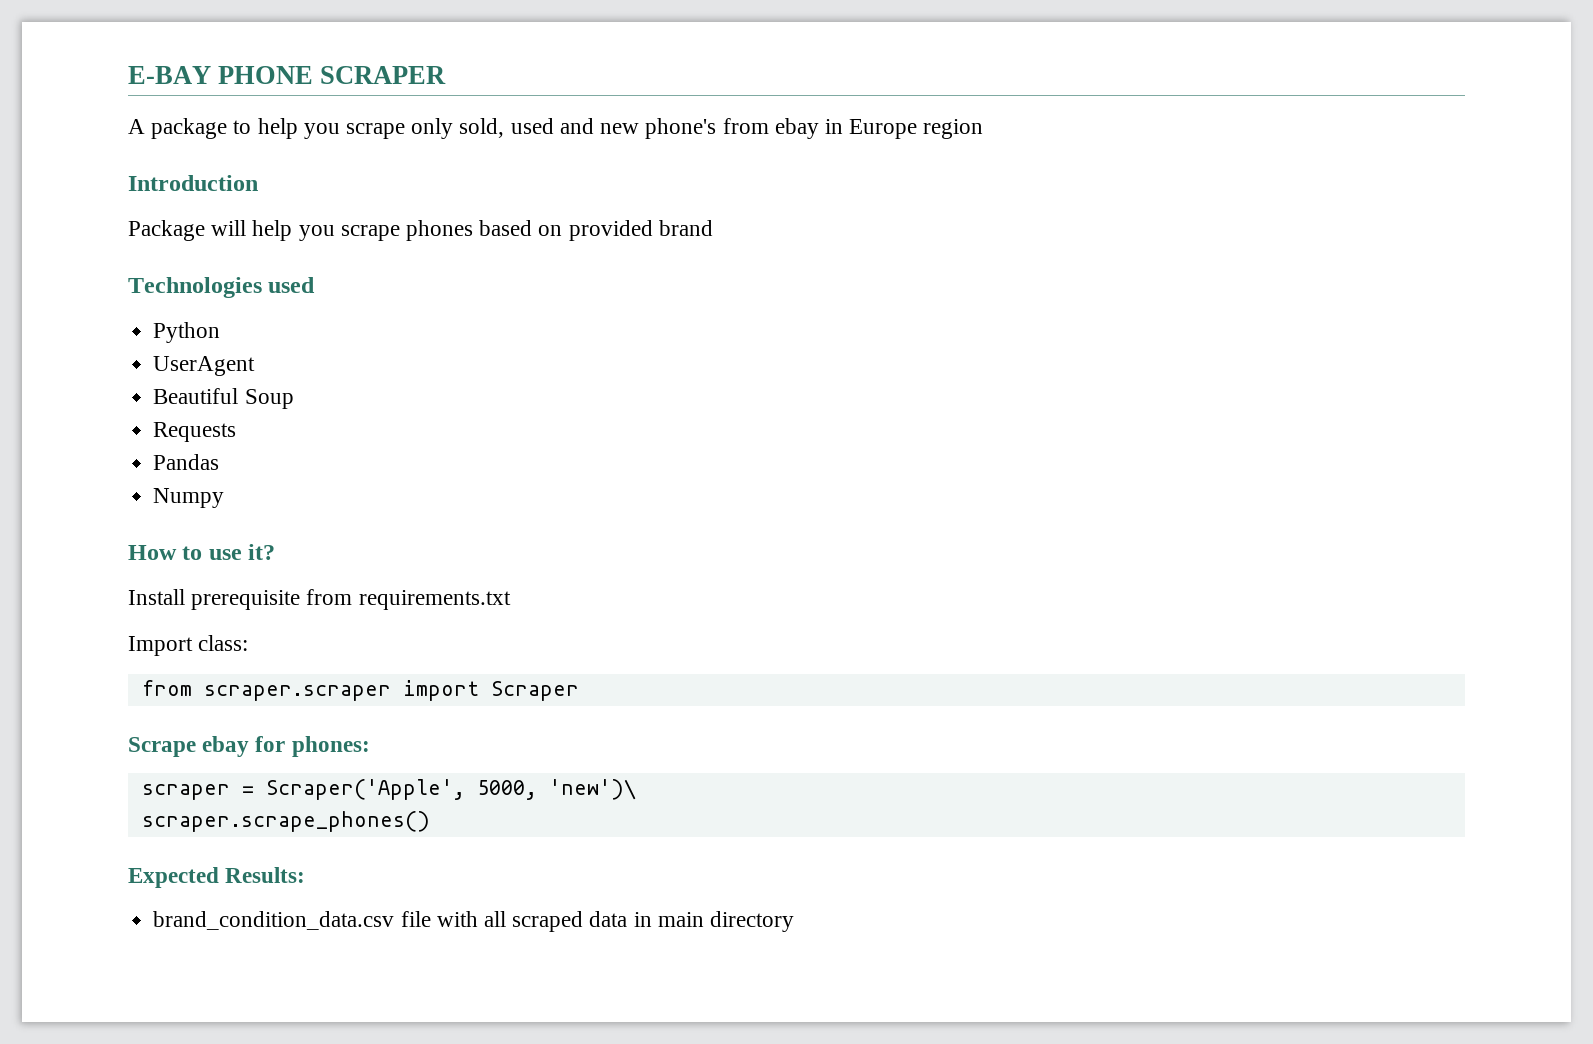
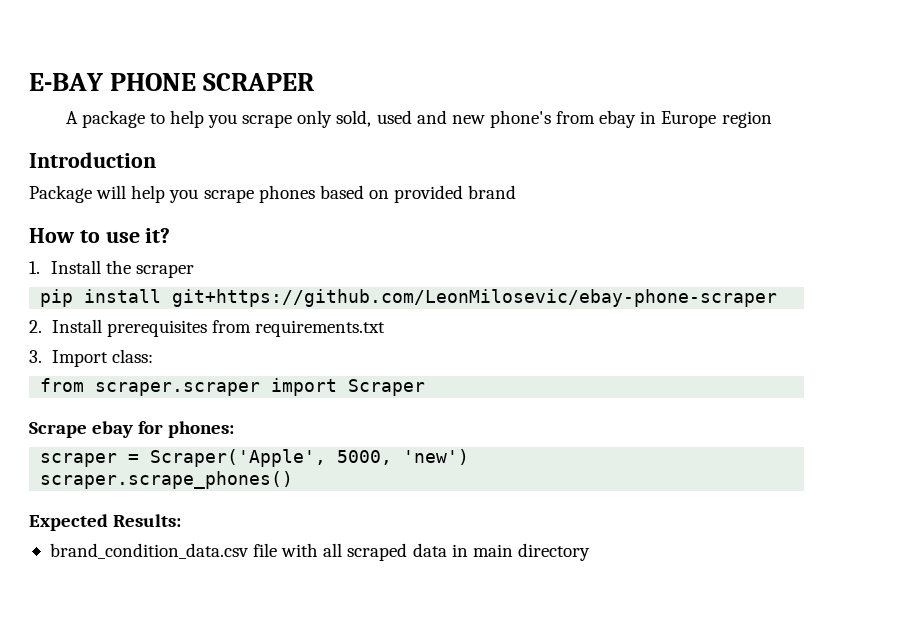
[128,277,316,298] [153,322,221,343] [153,356,256,376] [153,388,294,409] [153,422,237,442] [153,454,220,470] [153,488,225,508] [128,544,276,560] [128,589,301,610] Technologies used // Python // UserAgent // Beautiful Soup // Requests // Pandas // Numpy // How to use it? // Install prerequisite -> [29,228,171,243] [29,260,195,278] [40,289,778,307] [29,319,207,337] How to use it? // 1. Install the scraper // pip install git+https://github.com/LeonMilosevic/ebay-phone-scraper // 2. Install prerequisites
(511, 600) none -> [29,350,42,363] 3.
[548,779,636,800] 'new')\ -> [403,449,470,465] 'new')

